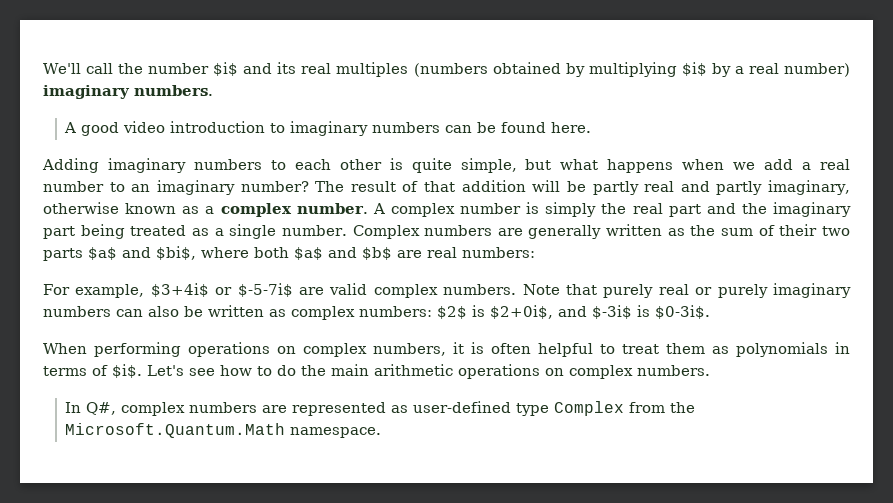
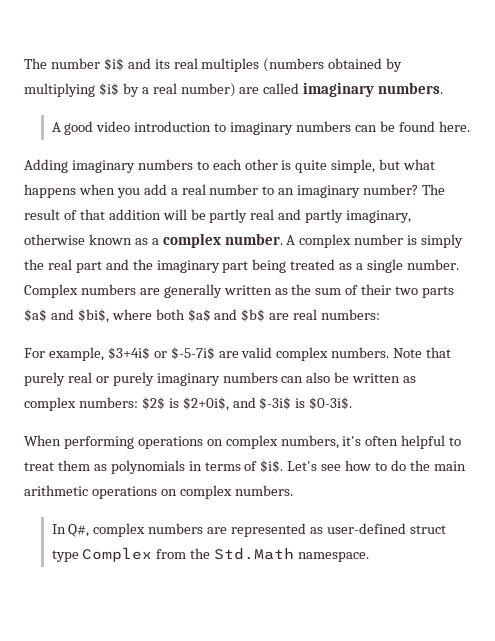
[43,63,144,74] We'll call the -> [24,58,47,69] The
(850, 70) none -> [239,83,300,94] are called
[733,162,756,170] we -> [116,188,140,198] you
[453,342,484,354] it is -> [342,436,362,446] it's
(511, 407) none -> [409,525,446,534] struct
[64,423,285,438] Microsoft.Quantum.Math -> [214,547,295,560] Std.Math

